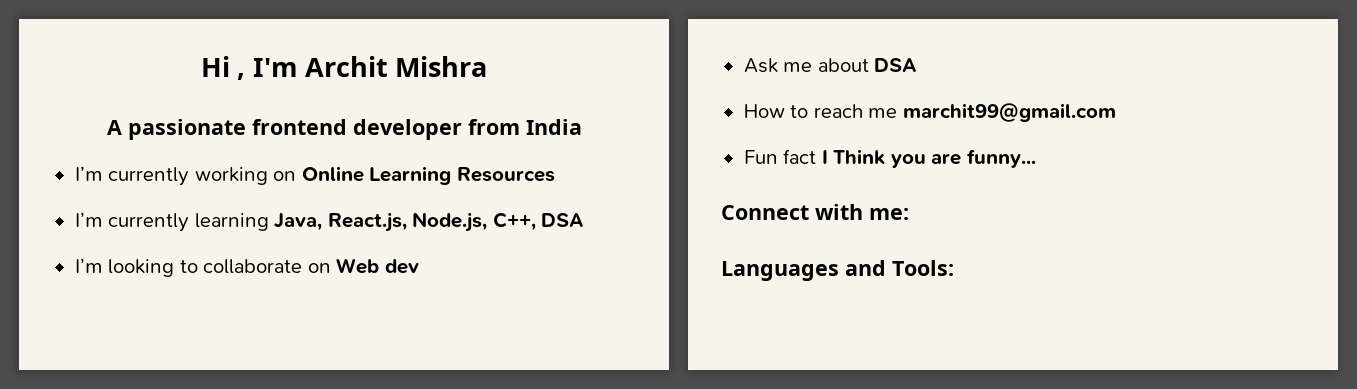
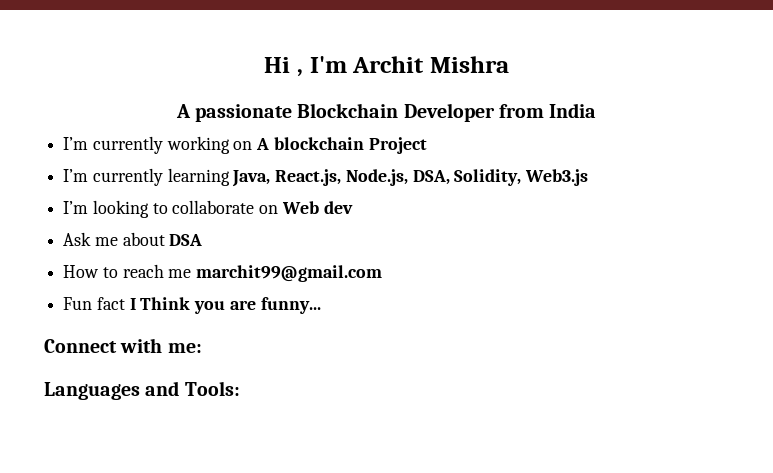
[251,119,462,140] frontend developer -> [297,103,495,122] Blockchain Developer
[301,166,555,185] Online Learning Resources -> [256,137,427,154] A blockchain Project
[492,212,585,231] C++, DSA -> [412,169,589,186] DSA, Solidity, Web3.js

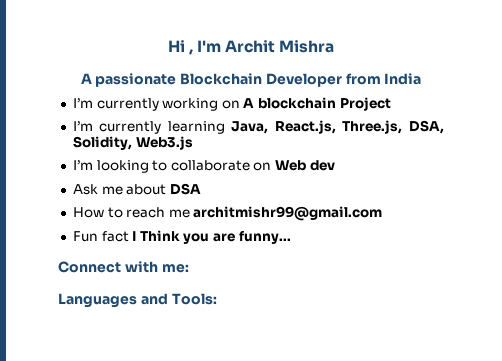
[345,169,408,186] Node.js, -> [342,120,403,134] Three.js,
[196,265,383,282] marchit99@gmail.com -> [193,206,383,221] architmishr99@gmail.com

